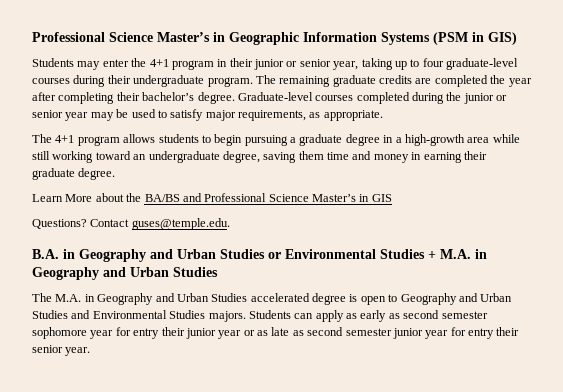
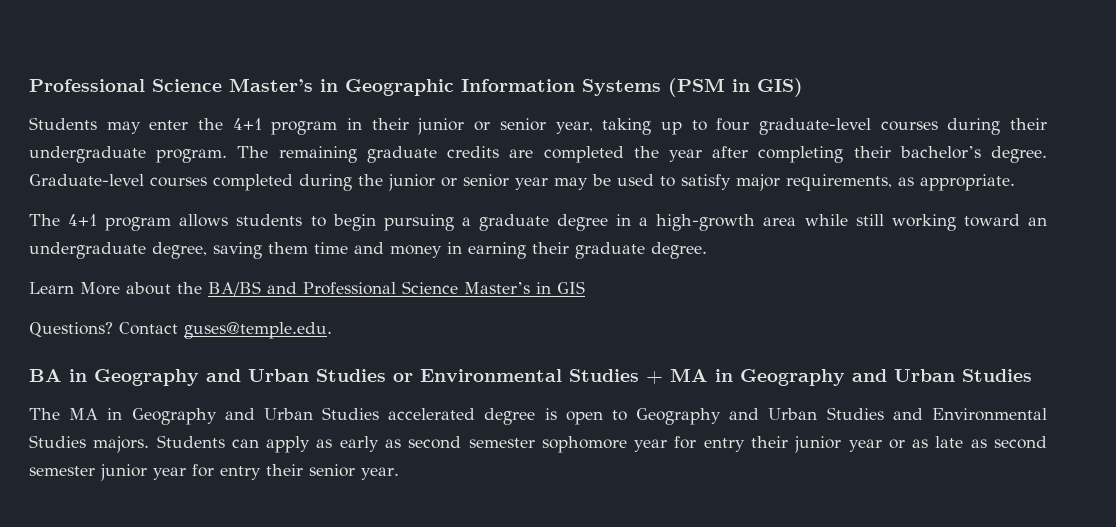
[32,249,59,259] B.A. -> [29,369,62,382] BA
[440,249,471,259] M.A. -> [670,368,708,382] MA
[55,294,82,302] M.A. -> [69,408,99,420] MA

